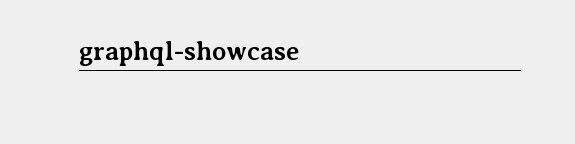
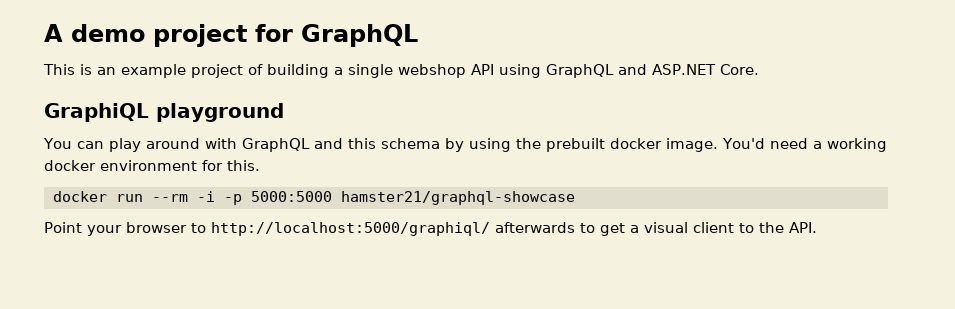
[79,41,299,66] graphql-showcase -> [44,24,418,47] [43,64,759,78] [44,103,284,122] [43,138,887,152] [44,160,260,171] [53,191,575,205] [44,222,817,236] A demo project for GraphQL // This is an example project of building a single webshop API using GraphQL and ASP.NET Core. // GraphiQL playground // You can play around with GraphQL and this schema by using the prebuilt docker image. You'd need a working docker environment for this. // docker run --rm -i -p 5000:5000 hamster21/graphql-showcase // Point your browser to http://localhost:5000/graphiql/ afterwards to get a visual client to the API.

